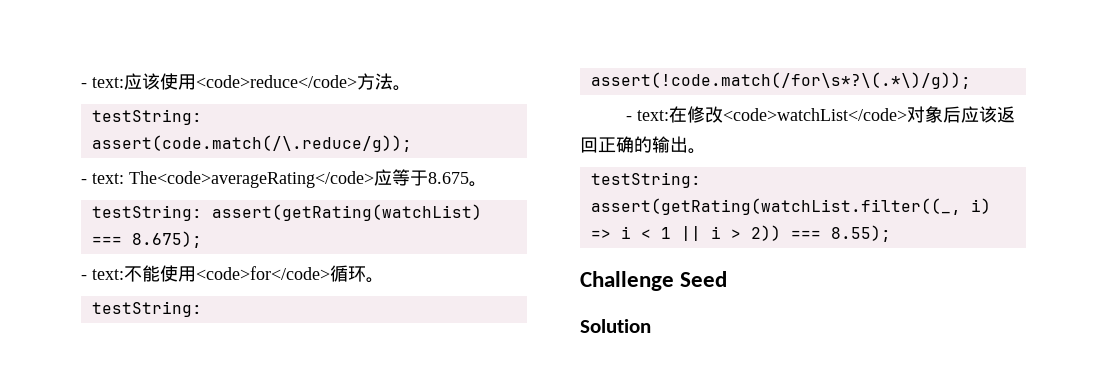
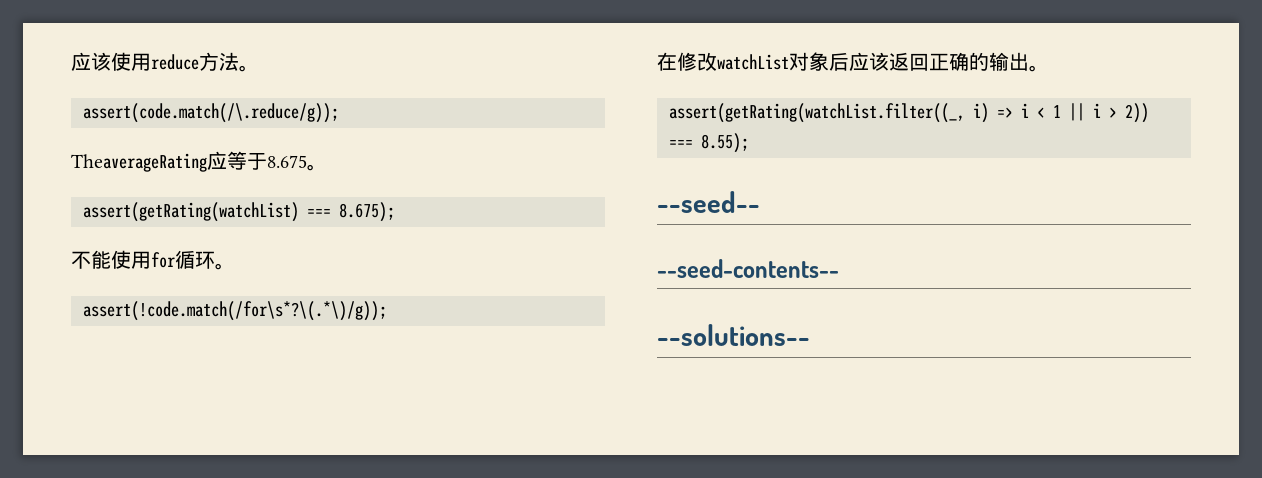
[81,77,124,88] - text: -> (71, 61) none
[196,75,357,88] <code>reduce</code> -> [151,54,199,70] reduce
[91,109,202,125] testString: -> (259, 68) none
[81,171,374,188] - text: The<code>averageRating</code> -> [71,153,207,172] TheaverageRating
[91,205,202,221] testString: -> (327, 167) none
[81,269,124,280] - text: -> (395, 212) none
[196,266,330,280] <code>for</code> -> [151,252,175,268] for
[91,301,202,317] testString: -> (235, 266) none
[626,106,908,123] - text:在修改<code>watchList</code> -> [657,52,789,71] 在修改watchList
[590,172,701,188] testString: -> (1049, 68) none
[580,271,728,291] [580,319,651,333] Challenge Seed // Solution -> [657,191,760,213] [657,259,839,278] [657,324,810,346] --seed-- // --seed-contents-- // --solutions--

